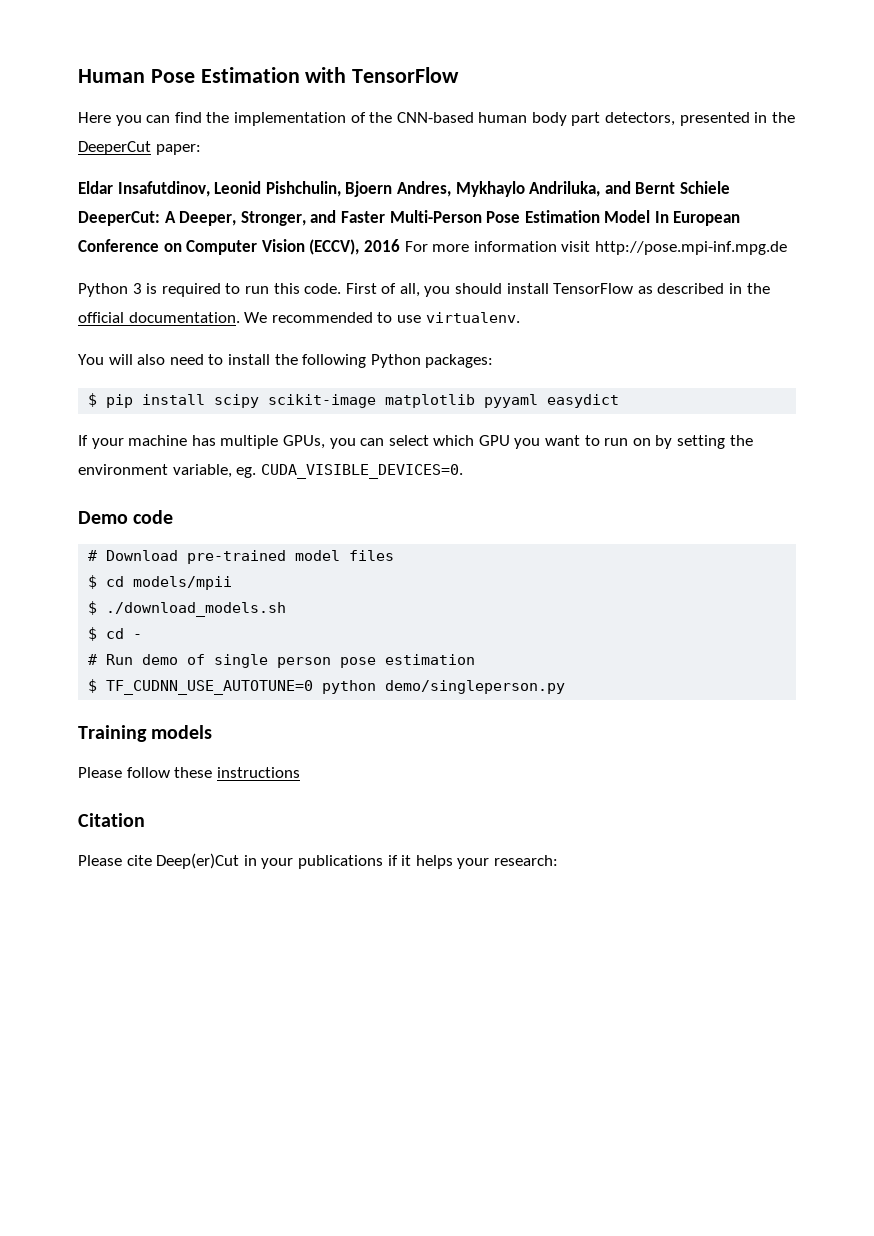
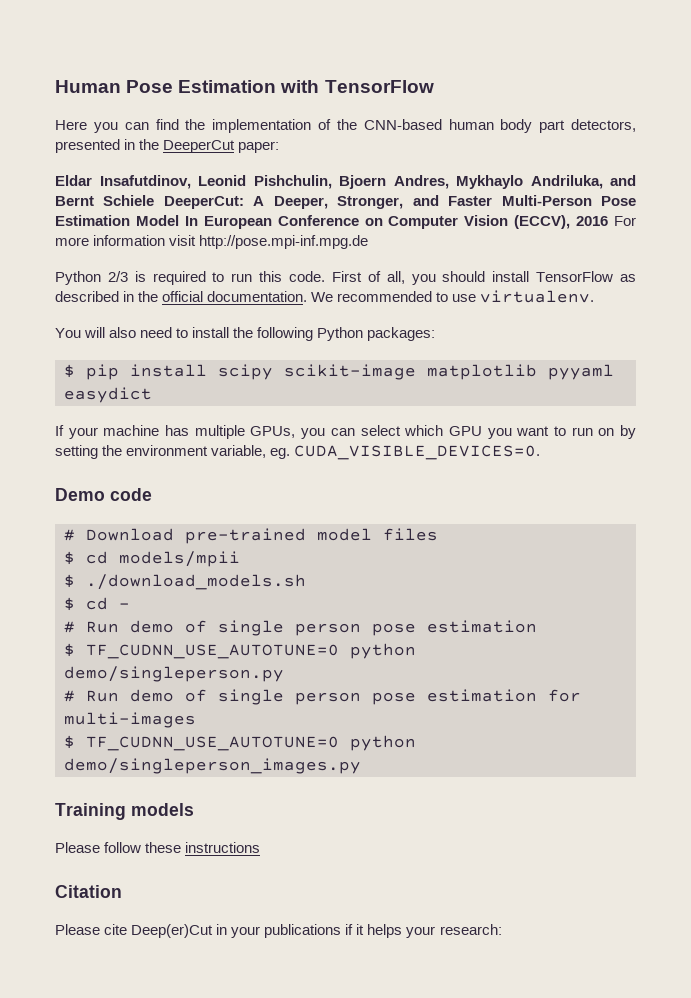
[132,283,142,294] 3 -> [107,271,128,282] 2/3
(566, 687) none -> [64,689,581,705] [64,712,196,728] [64,735,416,751] [64,758,361,774] // # Run demo of single person pose estimation for multi-images // $ TF_CUDNN_USE_AUTOTUNE=0 python demo/singleperson_images.py

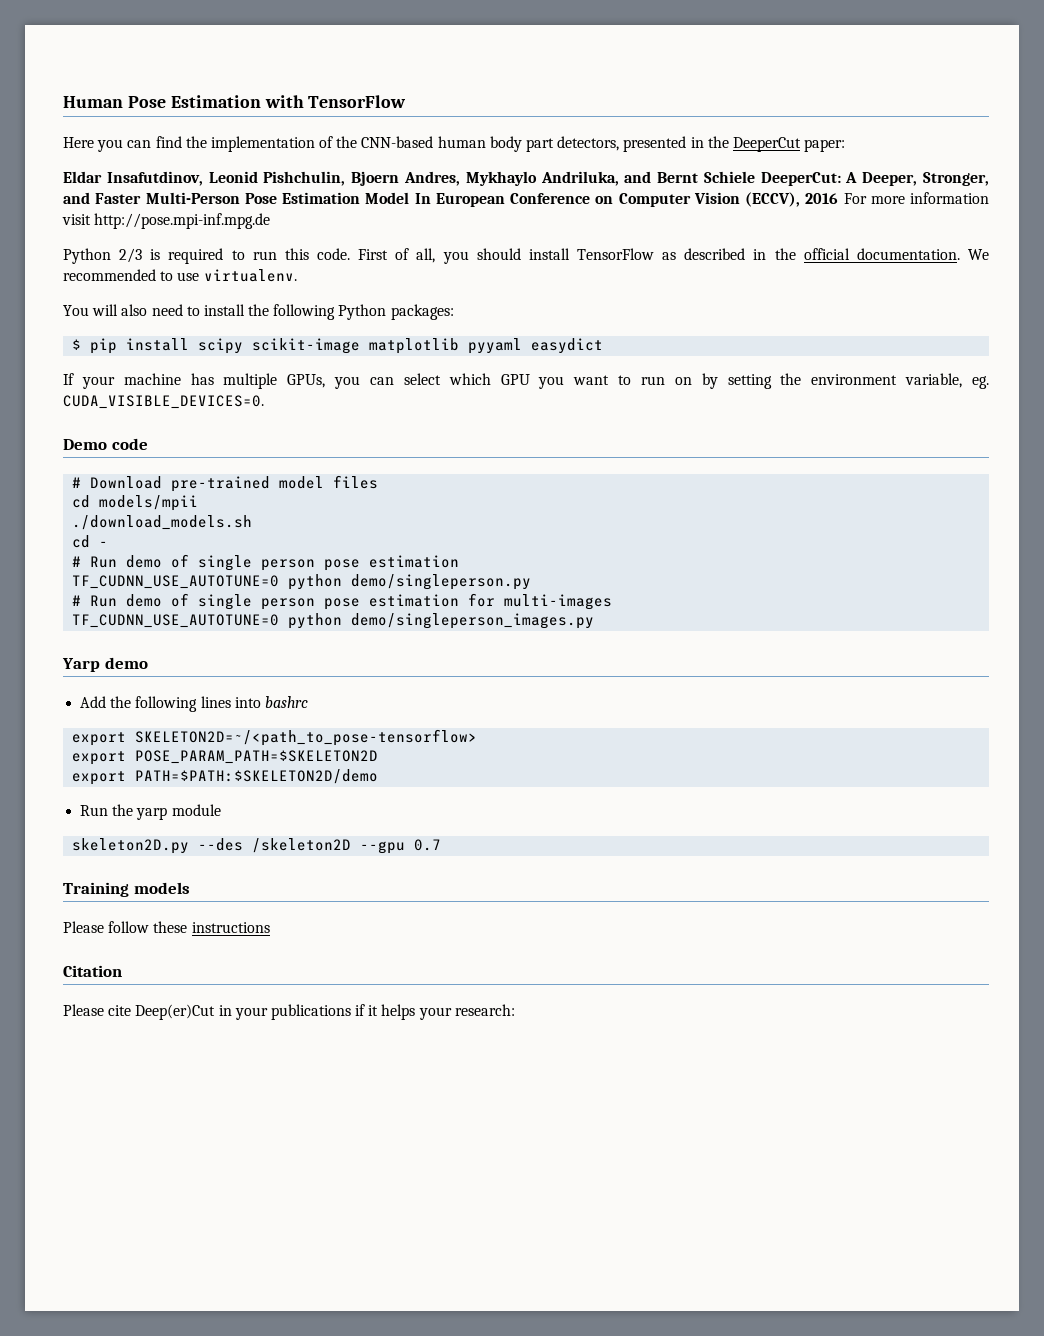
[64,551,75,565] $ -> (379, 482) none
[64,574,75,588] $ -> (199, 503) none
[64,597,75,611] $ -> (253, 522) none
[64,643,75,657] $ -> (460, 561) none
[64,735,75,749] $ -> (613, 602) none
(361, 766) none -> [62,657,148,672] [80,696,308,712] [72,729,478,746] [72,750,379,765] [72,769,379,785] [80,804,221,820] [72,838,442,854] // Yarp demo // Add the following lines into bashrc // export SKELETON2D=~/<path_to_pose-tensorflow> // export POSE_PARAM_PATH=$SKELETON2D // export PATH=$PATH:$SKELETON2D/demo // Run the yarp module // skeleton2D.py --des /skeleton2D --gpu 0.7

